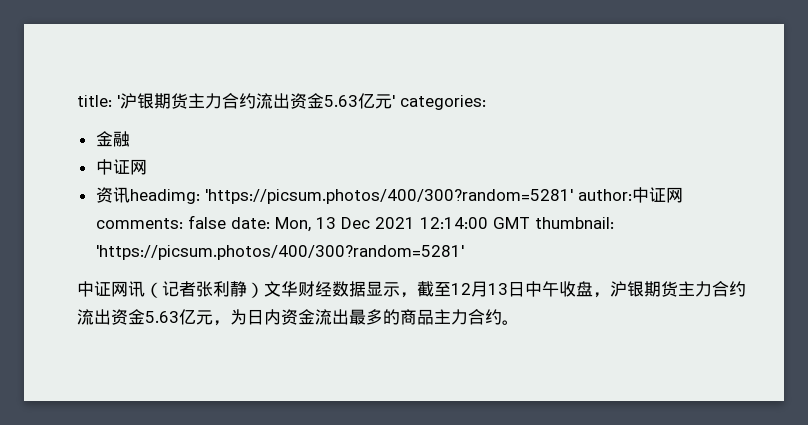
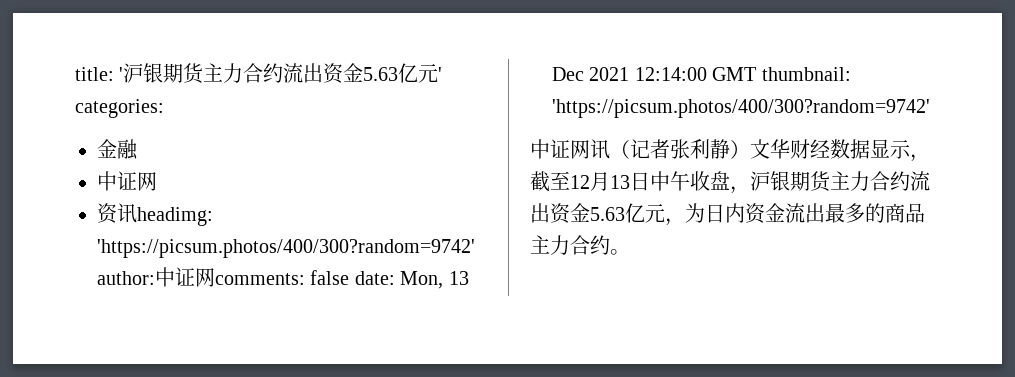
[204,189,573,204] 'https://picsum.photos/400/300?random=5281' -> [97,239,475,258] 'https://picsum.photos/400/300?random=9742'
[95,245,464,260] 'https://picsum.photos/400/300?random=5281' -> [552,99,930,118] 'https://picsum.photos/400/300?random=9742'

